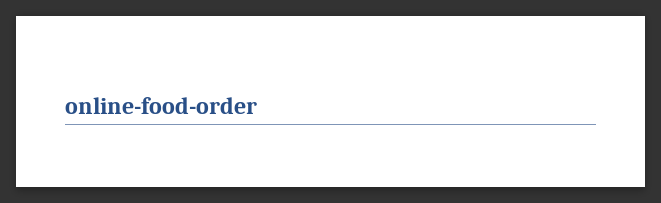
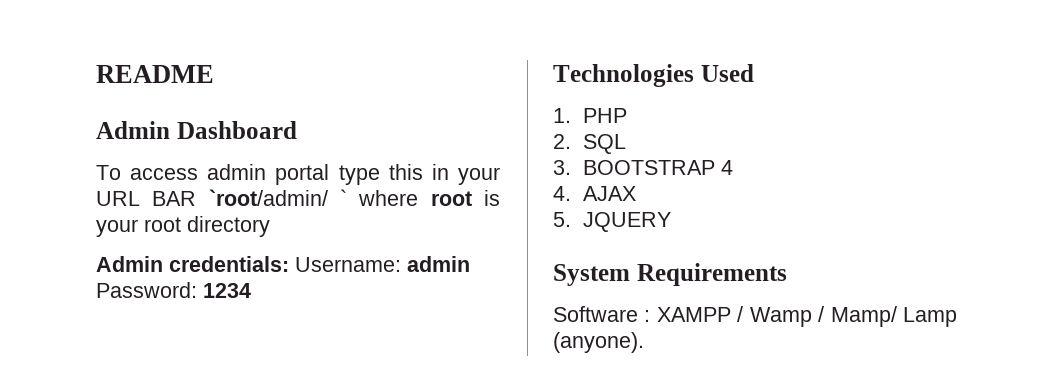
[65,97,257,114] online-food-order -> [96,65,214,83] [96,121,297,139] [96,164,501,185] [96,189,500,206] [96,216,270,237] [96,256,470,272] [96,282,251,298] [553,64,754,87] [553,108,627,123] [553,134,626,154] [553,160,733,175] [553,186,636,201] [553,212,671,232] [553,263,787,286] [553,306,957,327] [553,332,644,353] README // Admin Dashboard // To access admin portal type this in your URL BAR `root/admin/ ` where root is your root directory // Admin credentials: Username: admin Password: 1234 // Technologies Used // 1. PHP // 2. SQL // 3. BOOTSTRAP 4 // 4. AJAX // 5. JQUERY // System Requirements // Software : XAMPP / Wamp / Mamp/ Lamp (anyone).

